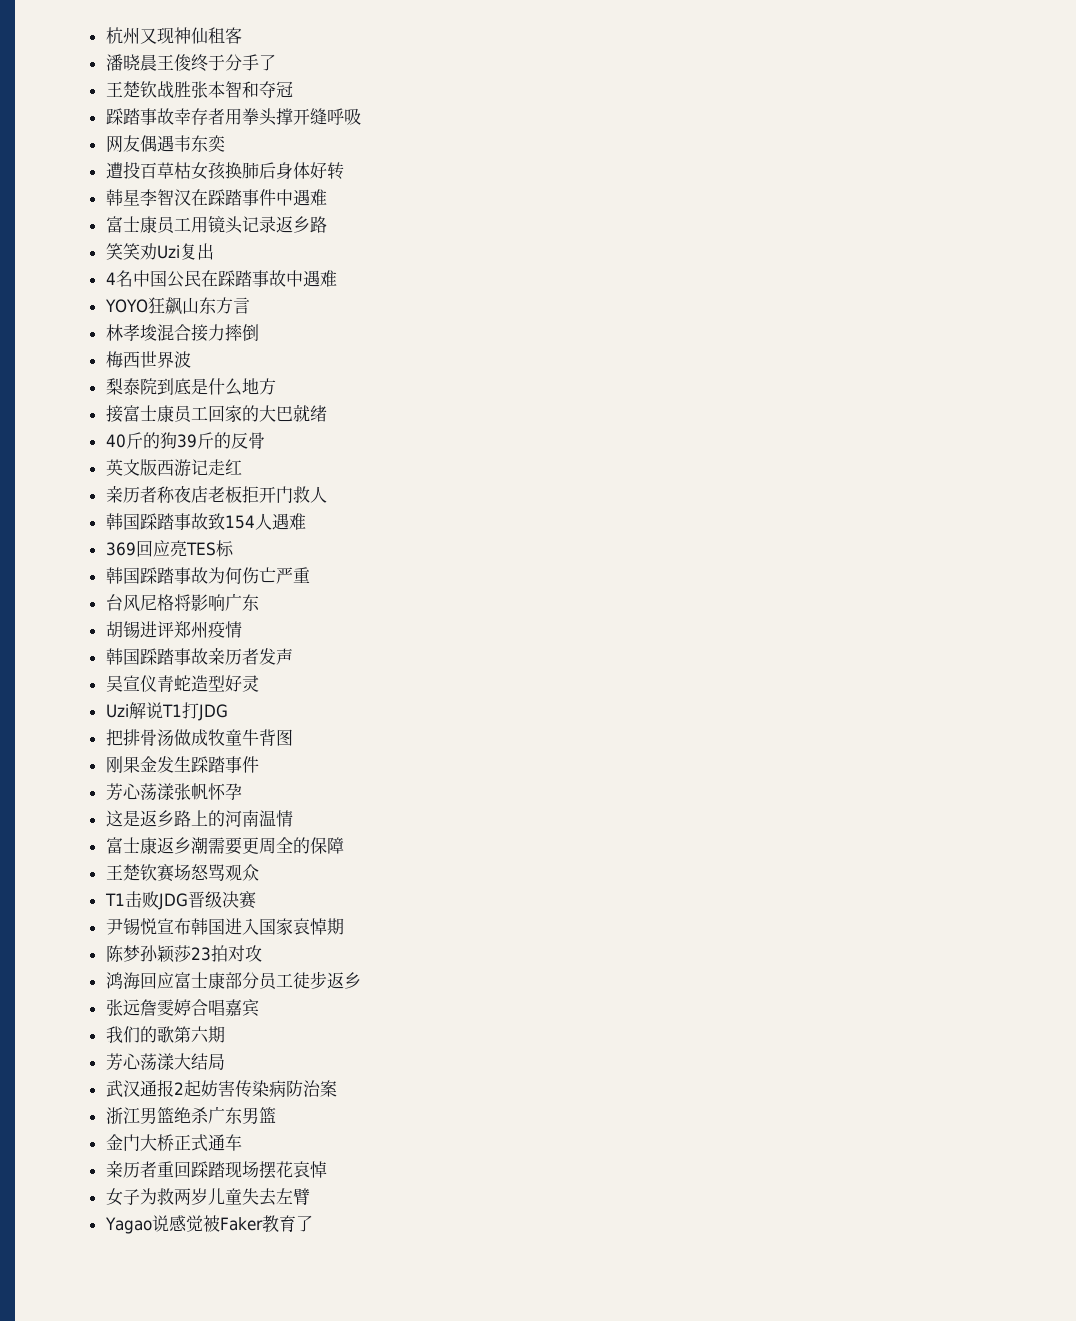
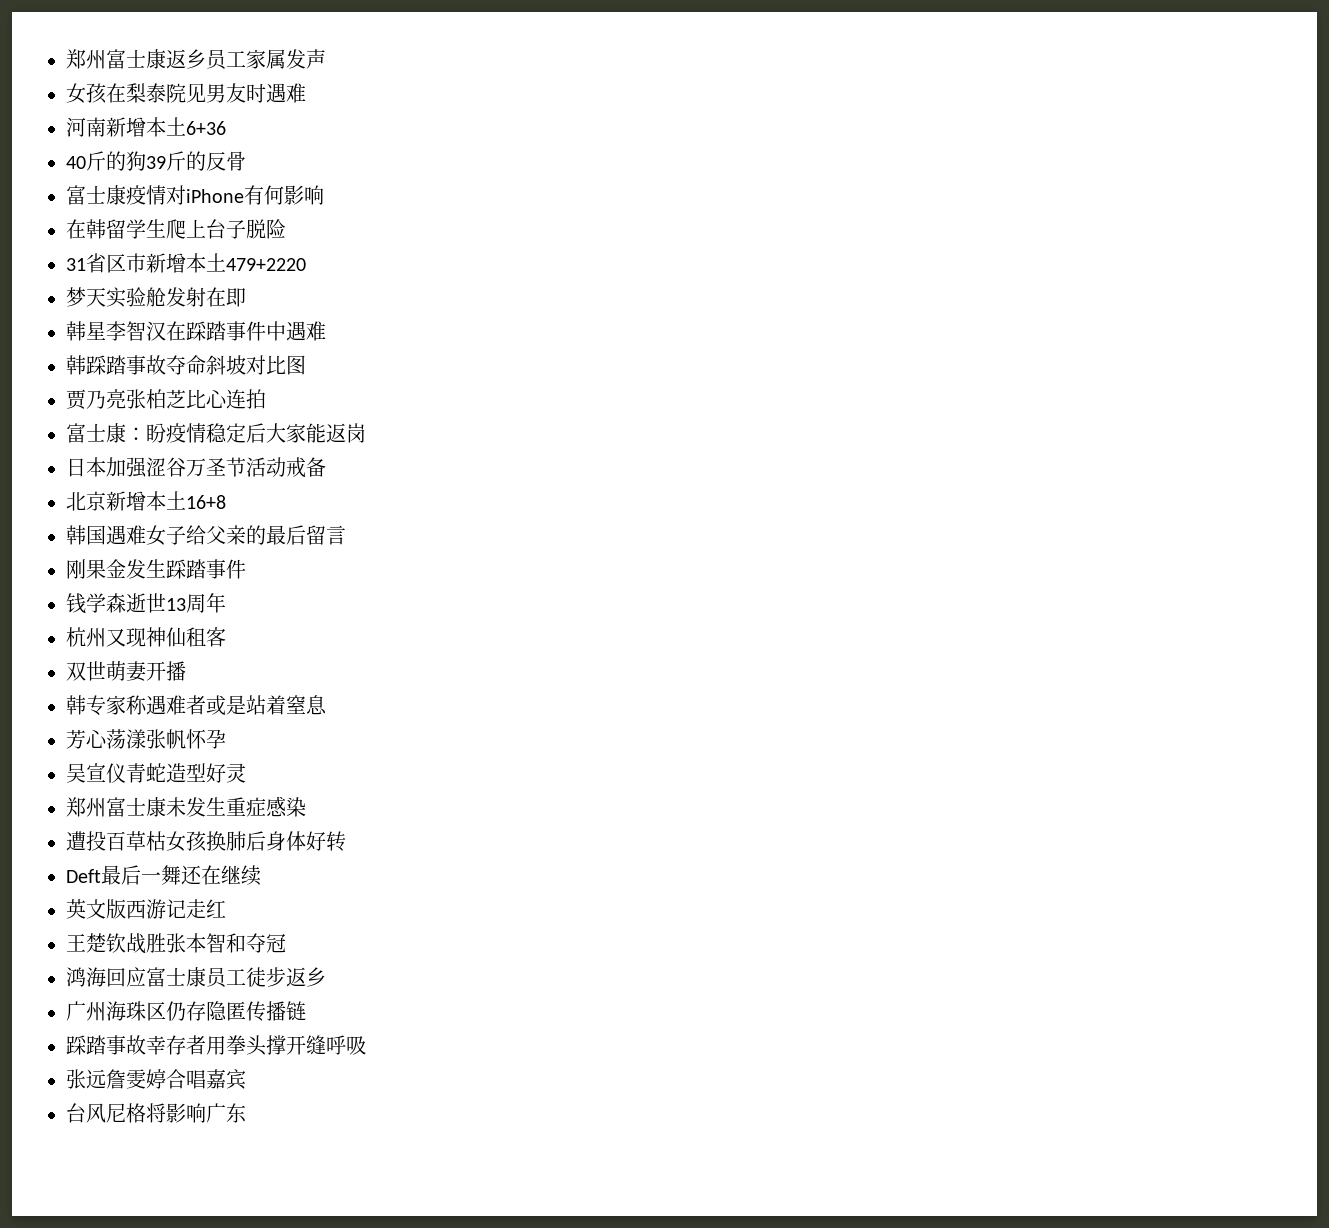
[105,27,242,44] [105,54,276,72] 杭州又现神仙租客 // 潘晓晨王俊终于分手了 -> [66,49,326,70] [66,83,306,104] [66,117,226,137] [66,151,246,171] [66,185,324,205] [66,219,286,239] [66,253,306,273] [66,287,246,308] [66,321,326,341] [66,355,306,375] [66,389,266,410] [66,423,366,443] [66,457,326,478] [66,491,226,511] [66,525,346,546] [66,559,246,579] [66,593,226,614] [66,627,226,647] [66,661,186,682] [66,695,327,716] [66,729,226,749] [66,763,246,783] [66,796,306,817] [66,831,346,852] [66,865,261,886] [66,899,226,919] 郑州富士康返乡员工家属发声 // 女孩在梨泰院见男友时遇难 // 河南新增本土6+36 // 40斤的狗39斤的反骨 // 富士康疫情对iPhone有何影响 // 在韩留学生爬上台子脱险 // 31省区市新增本土479+2220 // 梦天实验舱发射在即 // 韩星李智汉在踩踏事件中遇难 // 韩踩踏事故夺命斜坡对比图 // 贾乃亮张柏芝比心连拍 // 富士康：盼疫情稳定后大家能返岗 // 日本加强涩谷万圣节活动戒备 // 北京新增本土16+8 // 韩国遇难女子给父亲的最后留言 // 刚果金发生踩踏事件 // 钱学森逝世13周年 // 杭州又现神仙租客 // 双世萌妻开播 // 韩专家称遇难者或是站着窒息 // 芳心荡漾张帆怀孕 // 吴宣仪青蛇造型好灵 // 郑州富士康未发生重症感染 // 遭投百草枯女孩换肺后身体好转 // Deft最后一舞还在继续 // 英文版西游记走红
(293, 89) none -> [66,967,326,988] [66,1001,306,1021] // 鸿海回应富士康员工徒步返乡 // 广州海珠区仍存隐匿传播链
[105,135,225,153] [105,161,344,180] [105,189,327,206] [105,215,327,234] [105,243,214,260] [105,270,337,288] [104,297,250,315] [105,324,259,342] [105,351,191,368] [105,378,276,396] [105,404,327,423] [105,432,265,449] [105,459,242,477] [105,485,327,503] [105,513,306,530] [105,540,234,557] [105,567,310,584] 网友偶遇韦东奕 // 遭投百草枯女孩换肺后身体好转 // 韩星李智汉在踩踏事件中遇难 // 富士康员工用镜头记录返乡路 // 笑笑劝Uzi复出 // 4名中国公民在踩踏事故中遇难 // YOYO狂飙山东方言 // 林孝埈混合接力摔倒 // 梅西世界波 // 梨泰院到底是什么地方 // 接富士康员工回家的大巴就绪 // 40斤的狗39斤的反骨 // 英文版西游记走红 // 亲历者称夜店老板拒开门救人 // 韩国踩踏事故致154人遇难 // 369回应亮TES标 // 韩国踩踏事故为何伤亡严重 -> [66,1069,246,1090] 张远詹雯婷合唱嘉宾
[105,621,242,638] [105,647,293,665] [105,675,259,692] [105,702,228,721] [105,729,293,747] [105,756,259,773] [105,783,242,801] [105,810,293,827] [105,837,344,855] [105,864,259,882] [104,891,256,910] [105,918,344,936] [105,945,262,963] [105,971,361,990] [105,999,259,1017] [105,1026,225,1043] [105,1053,225,1071] [105,1080,337,1098] [105,1106,276,1125] [105,1134,242,1152] [105,1160,327,1179] [105,1188,310,1206] [104,1215,313,1234] // 胡锡进评郑州疫情 // 韩国踩踏事故亲历者发声 // 吴宣仪青蛇造型好灵 // Uzi解说T1打JDG // 把排骨汤做成牧童牛背图 // 刚果金发生踩踏事件 // 芳心荡漾张帆怀孕 // 这是返乡路上的河南温情 // 富士康返乡潮需要更周全的保障 // 王楚钦赛场怒骂观众 // T1击败JDG晋级决赛 // 尹锡悦宣布韩国进入国家哀悼期 // 陈梦孙颖莎23拍对攻 // 鸿海回应富士康部分员工徒步返乡 // 张远詹雯婷合唱嘉宾 // 我们的歌第六期 // 芳心荡漾大结局 // 武汉通报2起妨害传染病防治案 // 浙江男篮绝杀广东男篮 // 金门大桥正式通车 // 亲历者重回踩踏现场摆花哀悼 // 女子为救两岁儿童失去左臂 // Yagao说感觉被Faker教育了 -> (246, 1113) none

